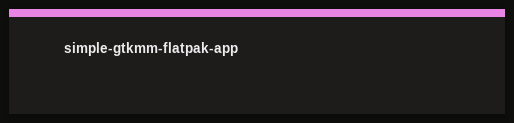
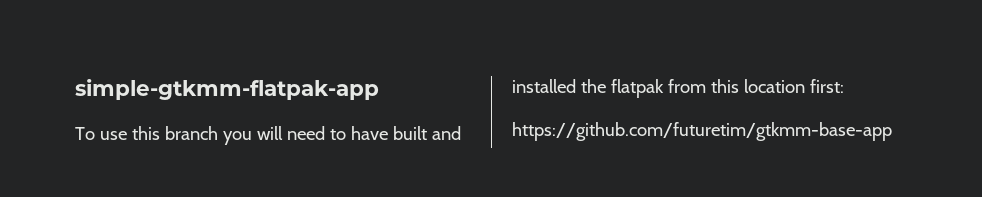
(238, 49) none -> [75,126,461,145] [512,79,844,98] [512,122,892,141] // To use this branch you will need to have built and installed the flatpak from this location first: // https://github.com/futuretim/gtkmm-base-app

